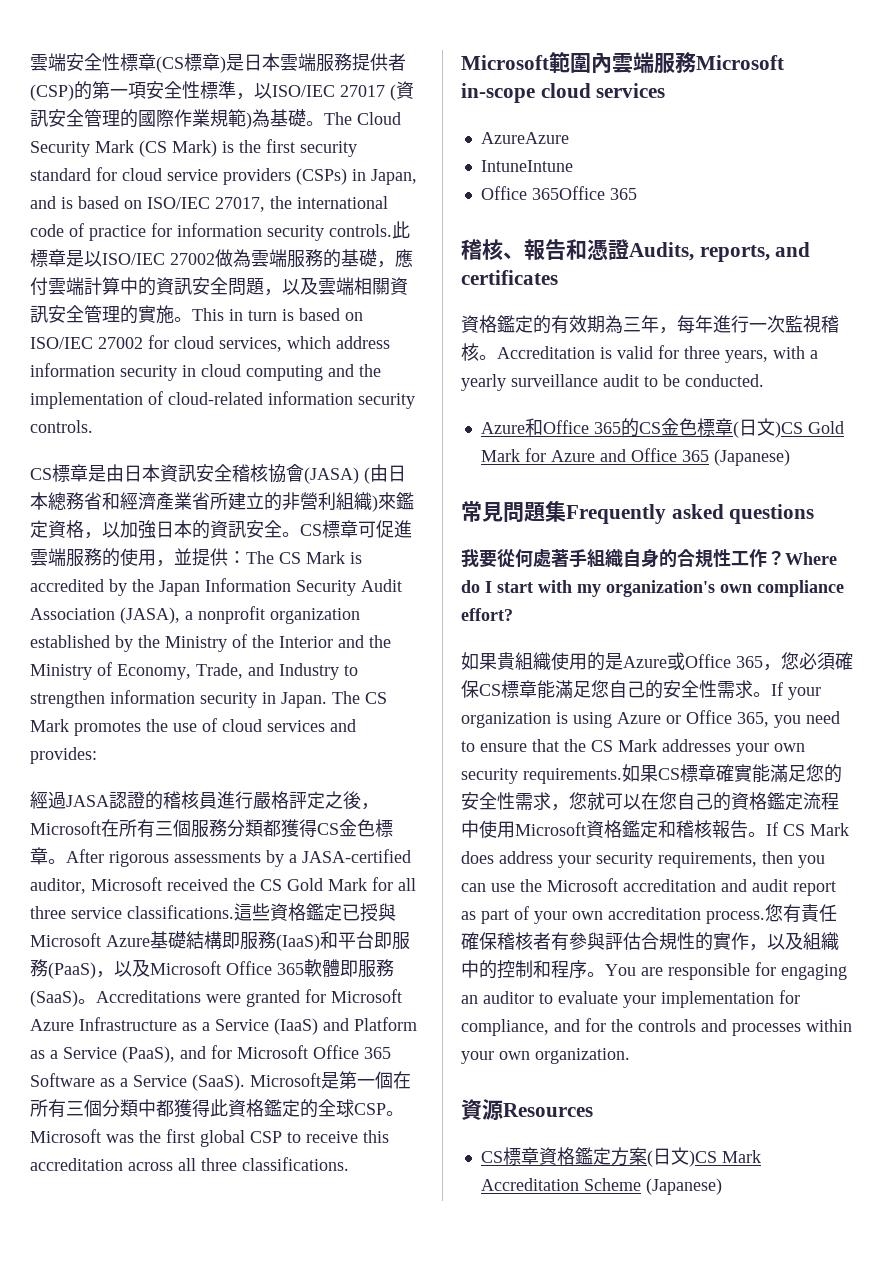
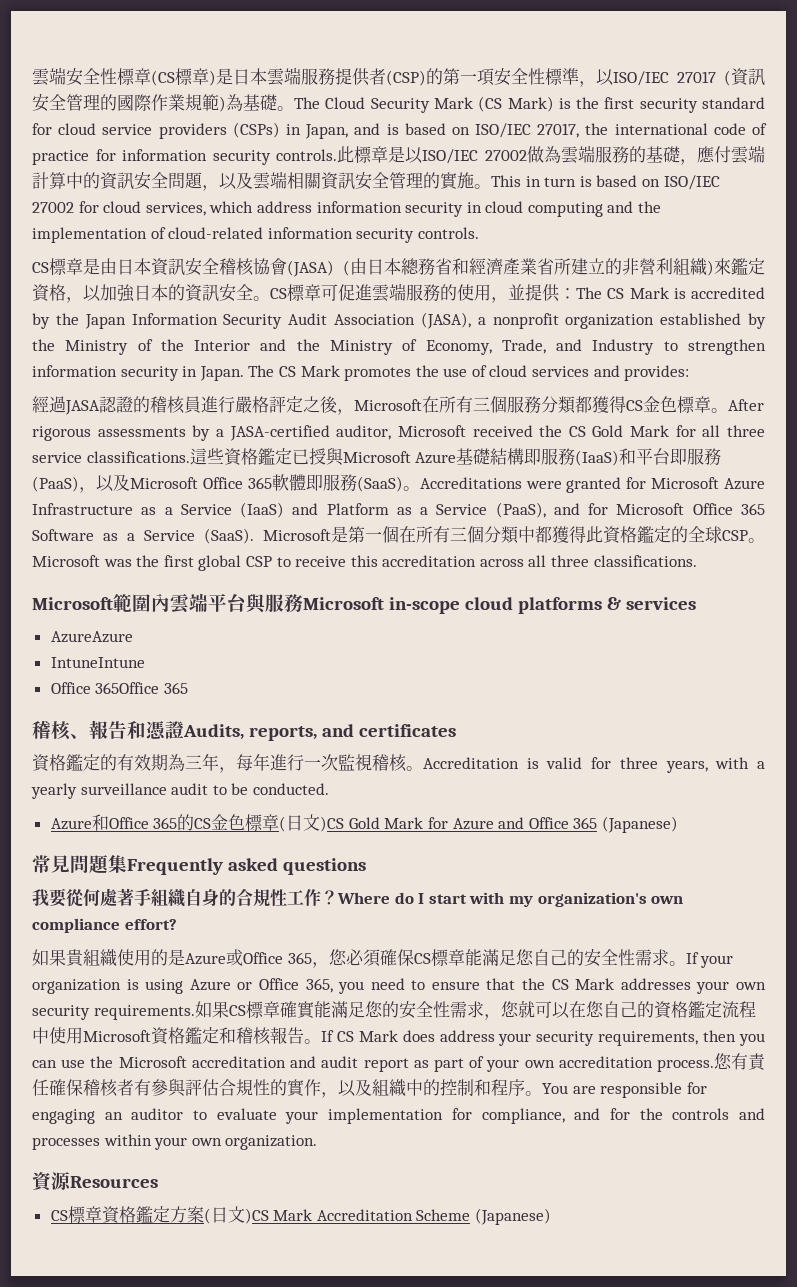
(654, 62) none -> [208,593,267,614] 平台與
(591, 90) none -> [517,597,621,614] platforms &

